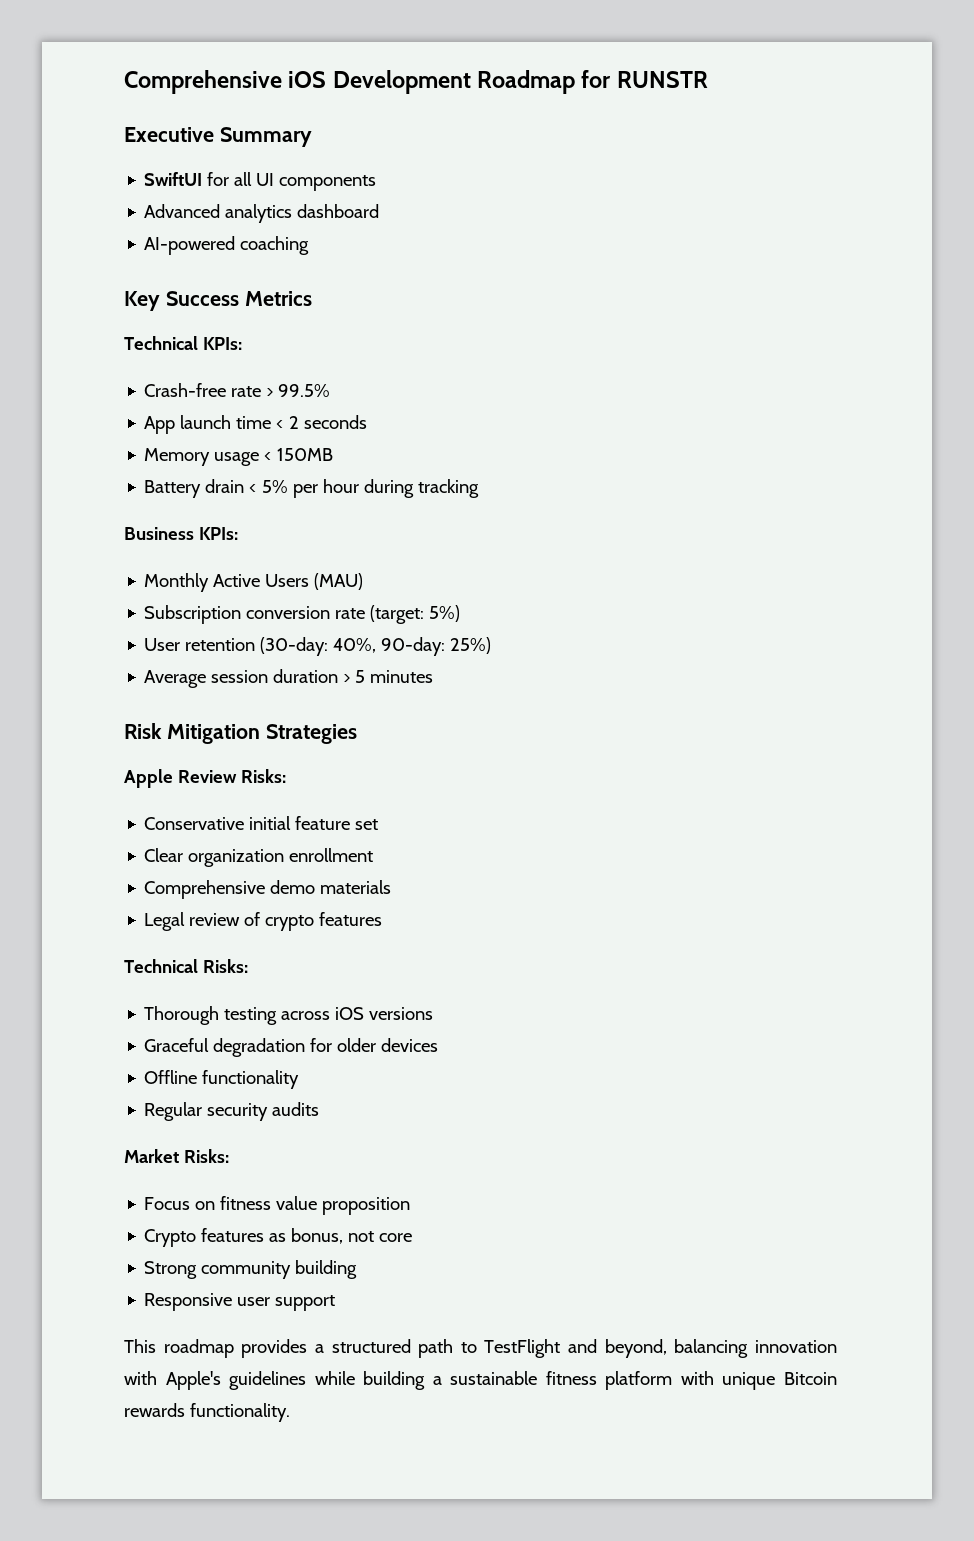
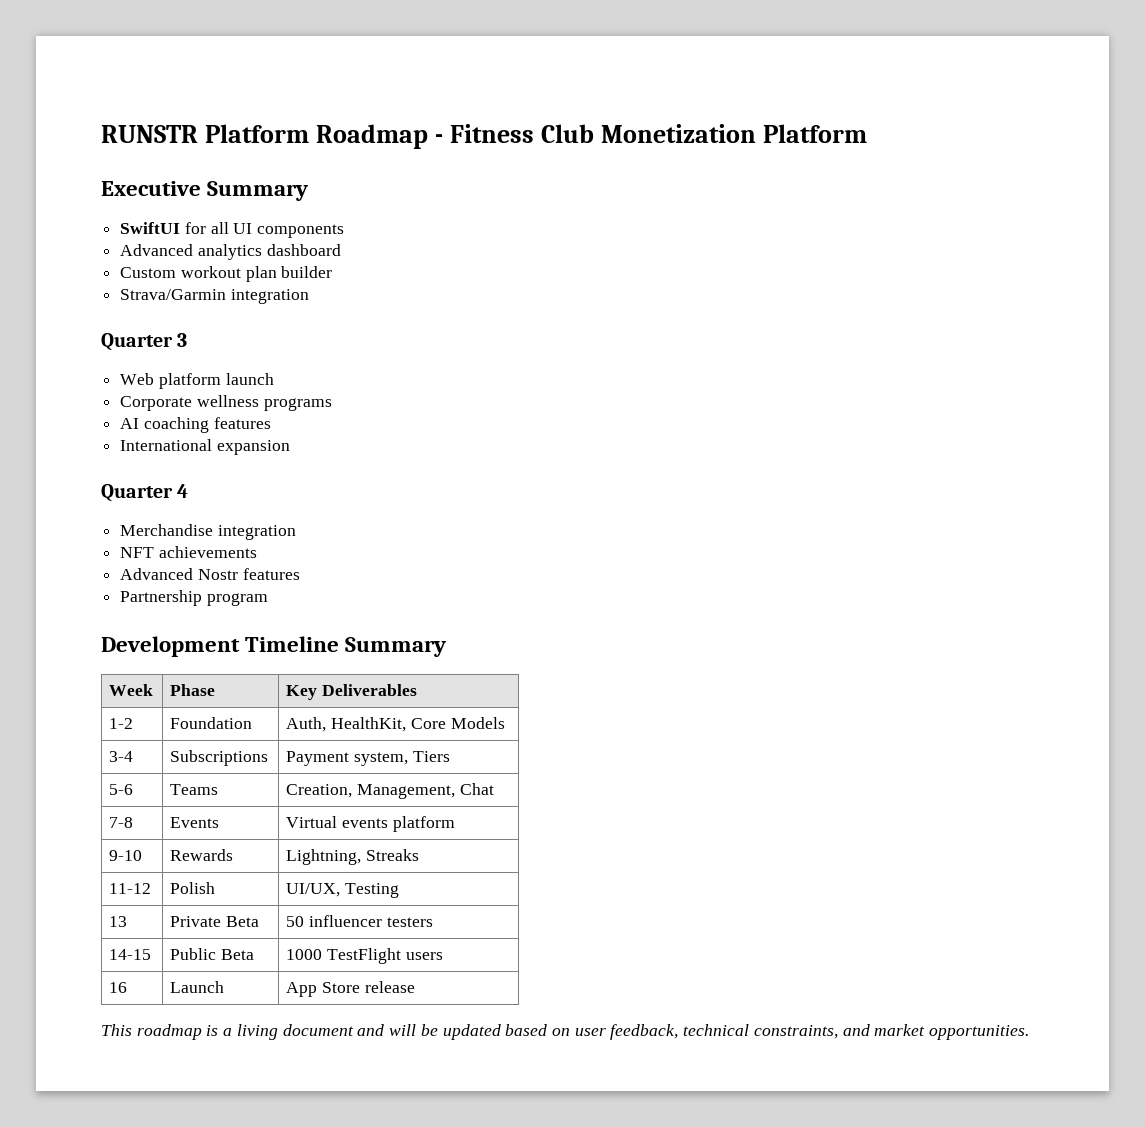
[124,70,708,94] Comprehensive iOS Development Roadmap for RUNSTR -> [101,124,868,149] RUNSTR Platform Roadmap - Fitness Club Monetization Platform
[144,236,310,255] [124,291,312,311] [124,336,242,350] [144,383,331,397] [144,415,368,434] [144,448,334,466] [144,479,480,498] [124,527,238,540] [144,573,364,592] [144,605,461,624] [144,637,492,656] [144,669,434,688] [124,723,357,744] [124,769,286,788] [144,816,379,830] [144,848,374,867] [144,880,392,899] [144,912,383,931] [124,959,248,973] [144,1006,434,1025] [144,1038,439,1057] [144,1070,300,1089] [144,1102,320,1121] [124,1149,229,1163] [144,1196,411,1215] [144,1228,413,1247] [144,1260,358,1279] [144,1293,336,1311] [124,1339,837,1358] [124,1371,837,1390] [124,1403,290,1422] AI-powered coaching // Key Success Metrics // Technical KPIs: // Crash-free rate > 99.5% // App launch time < 2 seconds // Memory usage < 150MB // Battery drain < 5% per hour during tracking // Business KPIs: // Monthly Active Users (MAU) // Subscription conversion rate (target: 5%) // User retention (30-day: 40%, 90-day: 25%) // Average session duration > 5 minutes // Risk Mitigation Strategies // Apple Review Risks: // Conservative initial feature set // Clear organization enrollment // Comprehensive demo materials // Legal review of crypto features // Technical Risks: // Thorough testing across iOS versions // Graceful degradation for older devices // Offline functionality // Regular security audits // Market Risks: // Focus on fitness value proposition // Crypto features as bonus, not core // Strong community building // Responsive user support // This roadmap provides a structured path to TestFlight and beyond, balancing innovation with Apple's guidelines while building a sustainable fitness platform with unique Bitcoin rewards functionality. -> [120,266,333,282] [120,289,309,304] [101,333,188,351] [120,373,274,389] [120,395,332,411] [120,417,271,433] [120,439,290,455] [101,484,189,502] [120,524,296,540] [120,546,257,558] [120,568,300,580] [120,590,268,606] [101,636,447,657] [109,684,154,696] [170,684,216,696] [286,684,418,700] [109,718,134,729] [170,717,253,729] [286,717,505,732] [109,751,134,762] [170,750,269,766] [286,751,450,766] [109,784,134,795] [170,784,219,795] [286,783,494,799] [109,817,134,828] [170,817,220,828] [286,816,455,832] [109,850,143,861] [170,849,234,861] [286,849,420,865] [109,883,152,894] [170,882,216,894] [286,883,400,898] [109,916,128,927] [170,916,260,927] [286,915,433,927] [109,949,152,960] [170,948,255,960] [286,948,443,964] [109,982,128,993] [170,981,225,993] [286,981,415,997] [101,1024,1030,1040] Custom workout plan builder // Strava/Garmin integration // Quarter 3 // Web platform launch // Corporate wellness programs // AI coaching features // International expansion // Quarter 4 // Merchandise integration // NFT achievements // Advanced Nostr features // Partnership program // Development Timeline Summary // Week | Phase | Key Deliverables // 1-2 | Foundation | Auth, HealthKit, Core Models // 3-4 | Subscriptions | Payment system, Tiers // 5-6 | Teams | Creation, Management, Chat // 7-8 | Events | Virtual events platform // 9-10 | Rewards | Lightning, Streaks // 11-12 | Polish | UI/UX, Testing // 13 | Private Beta | 50 influencer testers // 14-15 | Public Beta | 1000 TestFlight users // 16 | Launch | App Store release // This roadmap is a living document and will be updated based on user feedback, technical constraints, and market opportunities.

